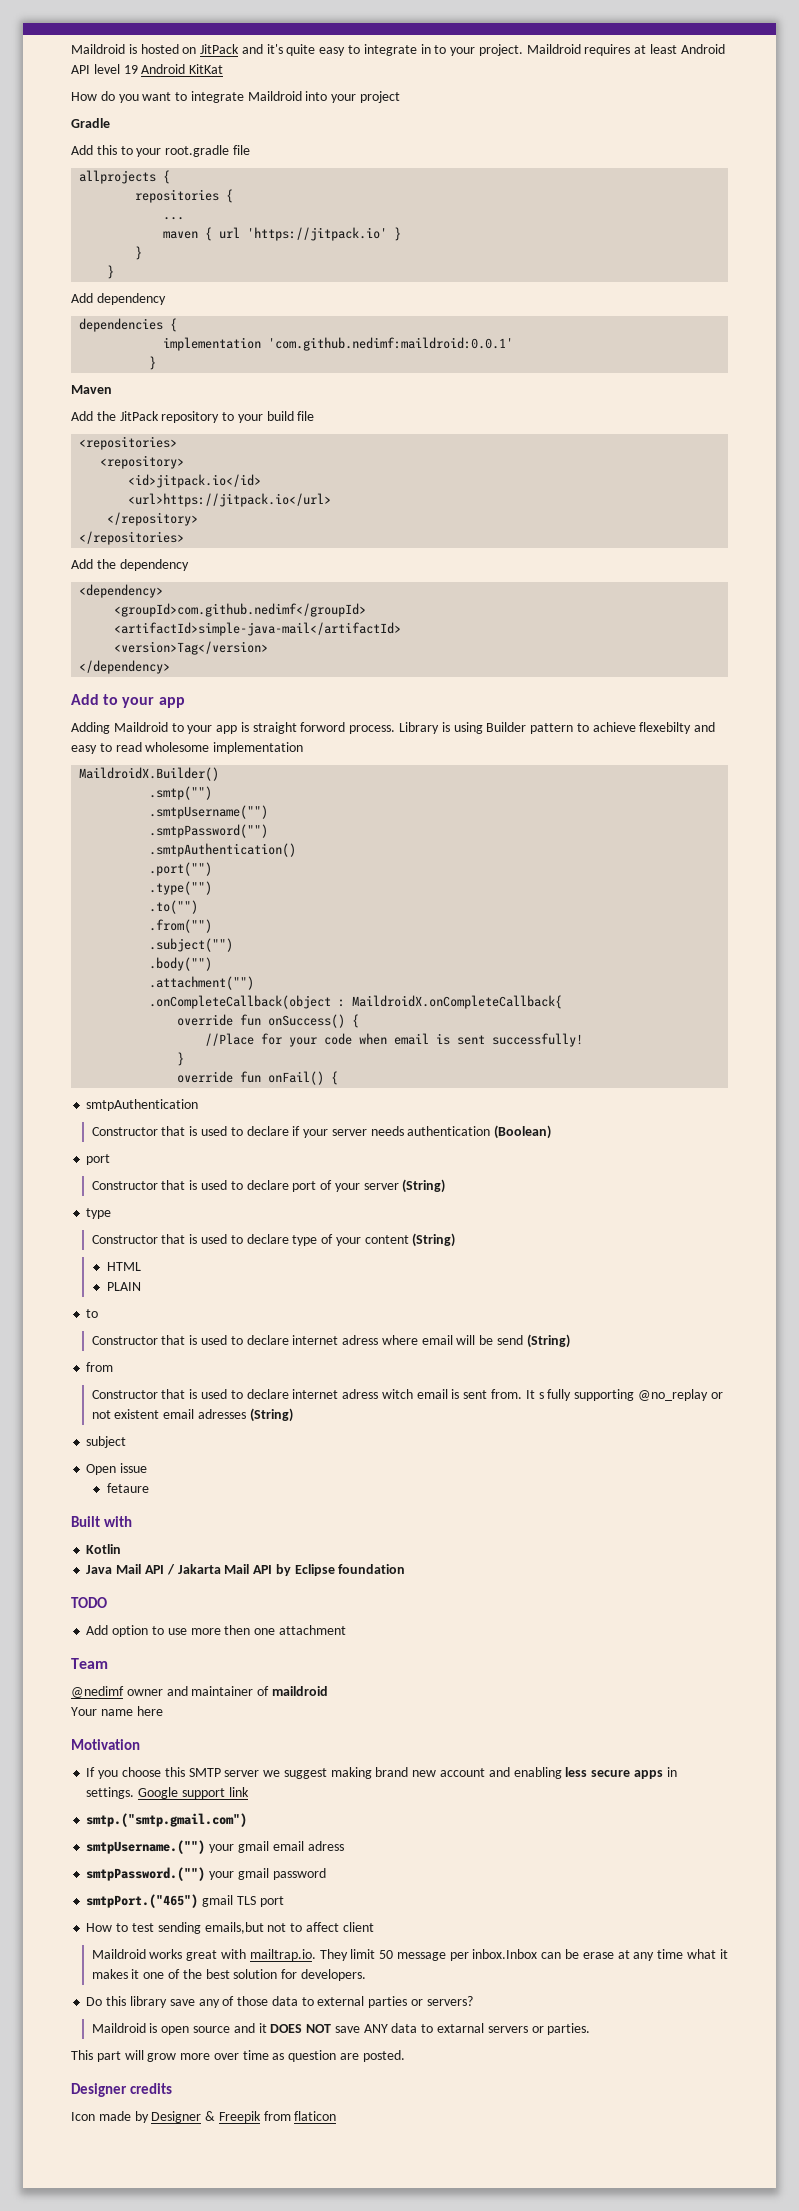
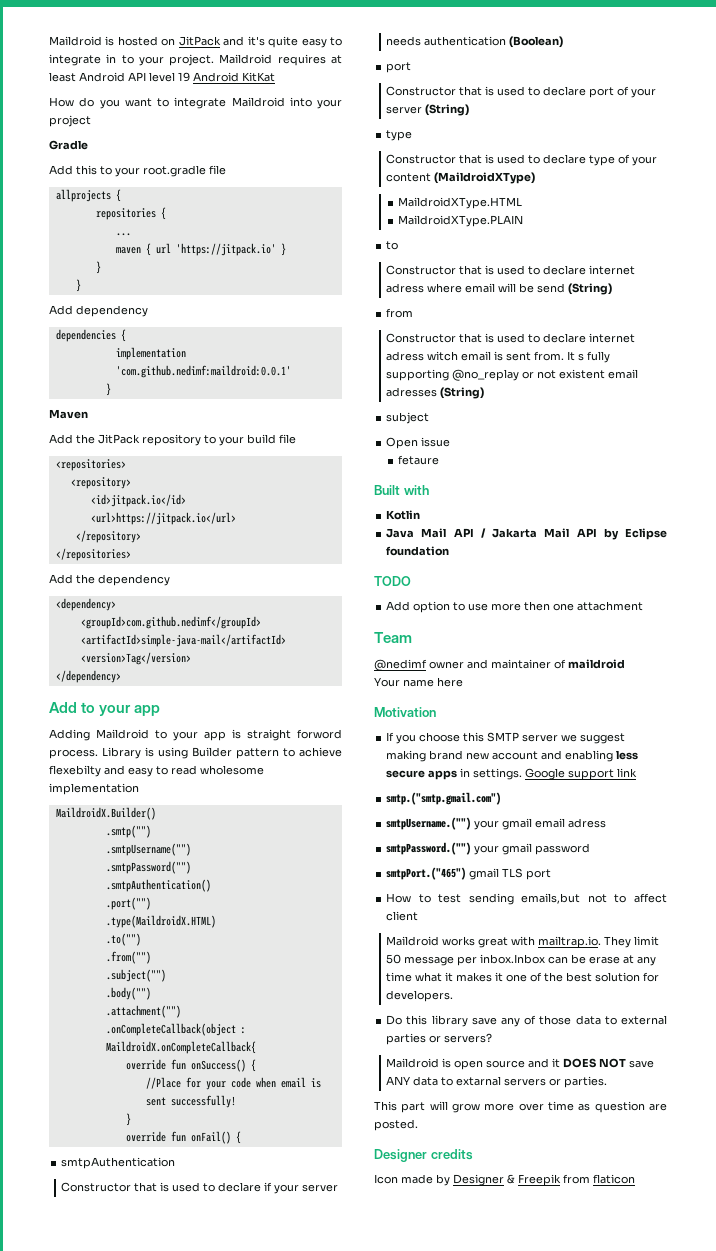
[149,881,213,895] .type("") -> [105,915,216,928] .type(MaildroidX.HTML)
[412,1233,456,1247] [106,1262,141,1271] [106,1282,141,1291] (String) // HTML // PLAIN -> [434,172,536,184] [398,197,523,209] [398,215,524,227] (MaildroidXType) // MaildroidXType.HTML // MaildroidXType.PLAIN

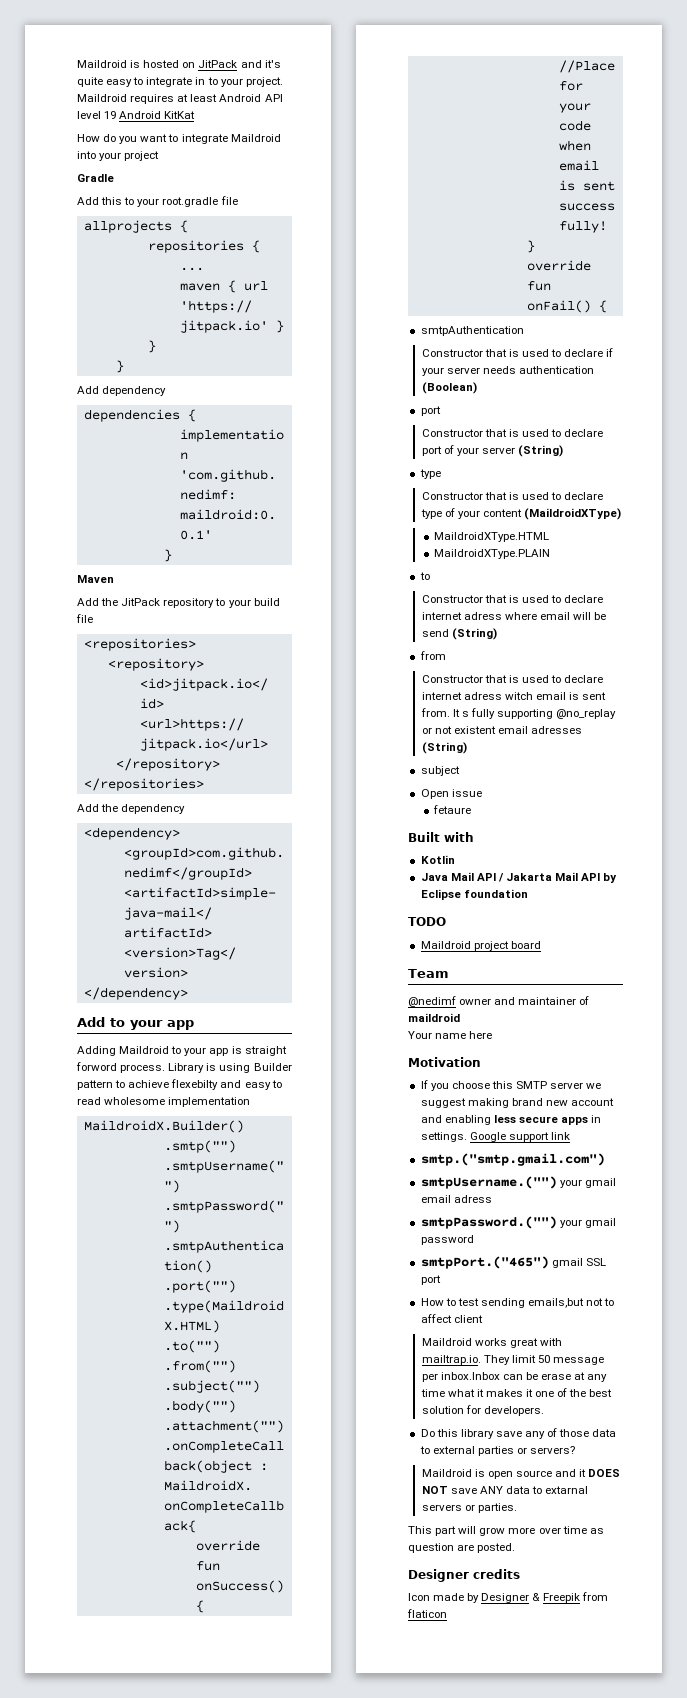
[386,601,644,613] Add option to use more then one attachment -> [420,941,541,951] Maildroid project board
[502,868,524,878] TLS -> [585,1258,606,1266] SSL

